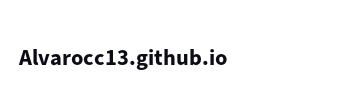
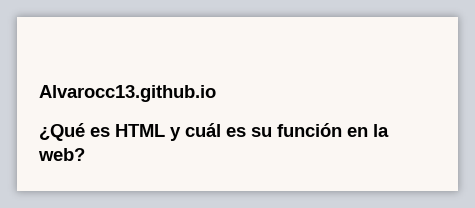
(227, 59) none -> [39,123,389,141] [38,148,85,161] // ¿Qué es HTML y cuál es su función en la web?

